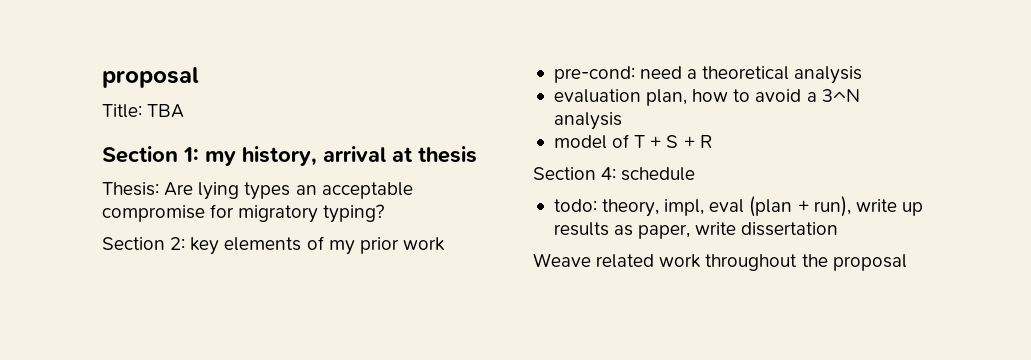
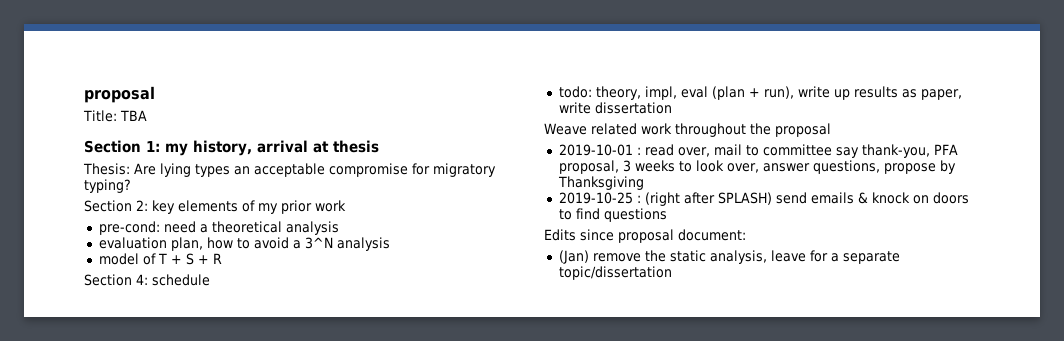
(907, 262) none -> [558,144,958,158] [558,160,956,174] [557,176,644,190] [558,192,969,206] [558,208,667,222] [544,229,746,243] [558,250,900,264] [558,266,672,280] // 2019-10-01 : read over, mail to committee say thank-you, PFA proposal, 3 weeks to look over, answer questions, propose by Thanksgiving // 2019-10-25 : (right after SPLASH) send emails & knock on doors to find questions // Edits since proposal document: // (Jan) remove the static analysis, leave for a separate topic/dissertation

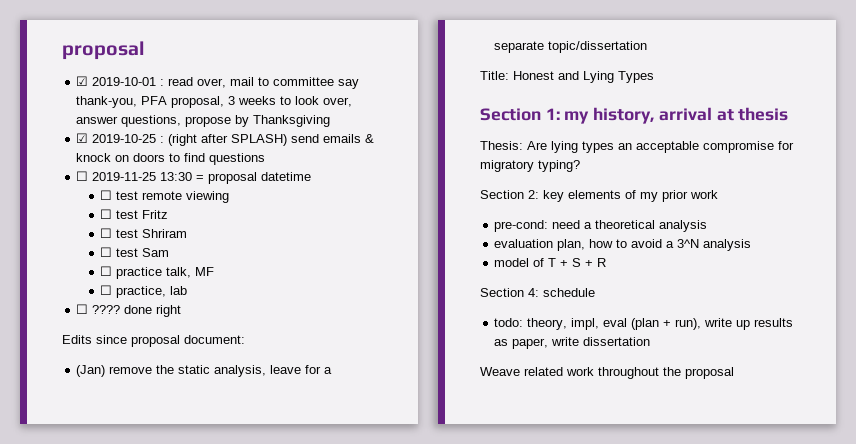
[84,86,155,103] [83,110,147,122] proposal // Title: TBA -> [62,41,145,60] [76,76,360,89] [76,96,353,108] [76,115,331,127] [76,133,375,146] [76,153,266,165] [76,171,312,184] [100,190,230,203] [100,209,169,219] [100,228,188,238] [100,247,170,257] [100,266,215,279] [100,285,188,298] [76,304,182,317] [62,335,245,347] [76,365,333,377] [494,41,648,53] [480,71,654,83] proposal // ☑ 2019-10-01 : read over, mail to committee say thank-you, PFA proposal, 3 weeks to look over, answer questions, propose by Thanksgiving // ☑ 2019-10-25 : (right after SPLASH) send emails & knock on doors to find questions // ☐ 2019-11-25 13:30 = proposal datetime // ☐ test remote viewing // ☐ test Fritz // ☐ test Shriram // ☐ test Sam // ☐ practice talk, MF // ☐ practice, lab // ☐ ???? done right // Edits since proposal document: // (Jan) remove the static analysis, leave for a separate topic/dissertation // Title: Honest and Lying Types
[558,144,958,158] [558,160,956,174] [557,176,644,190] [558,192,969,206] [558,208,667,222] [544,229,746,243] [558,250,900,264] [558,266,672,280] // 2019-10-01 : read over, mail to committee say thank-you, PFA proposal, 3 weeks to look over, answer questions, propose by Thanksgiving // 2019-10-25 : (right after SPLASH) send emails & knock on doors to find questions // Edits since proposal document: // (Jan) remove the static analysis, leave for a separate topic/dissertation -> (734, 373) none

